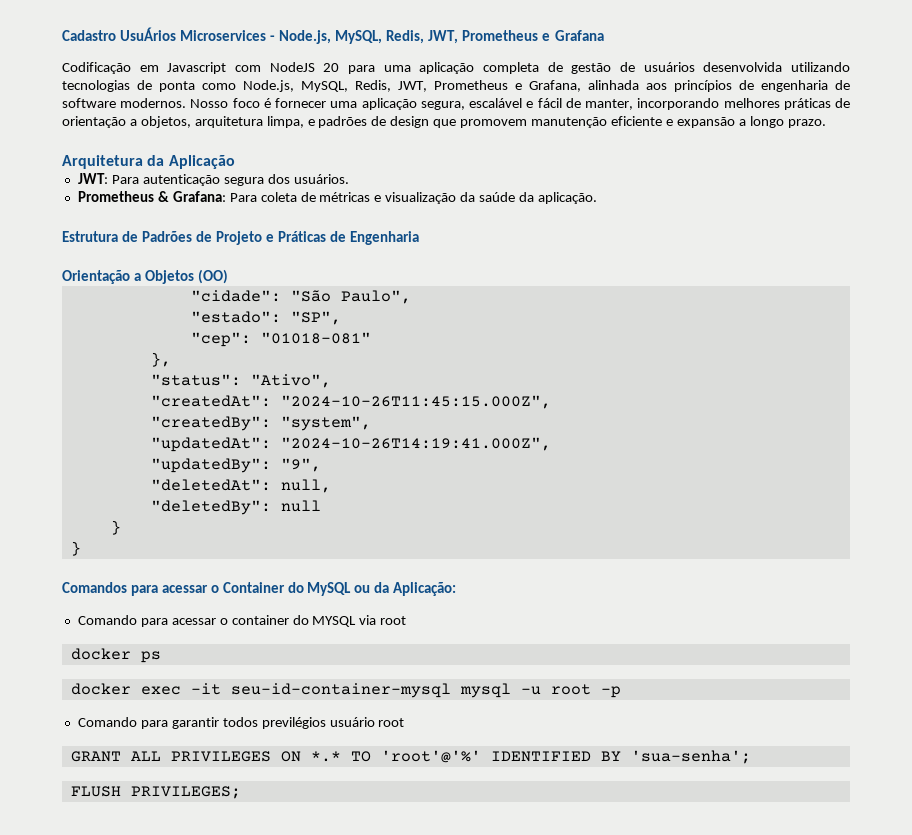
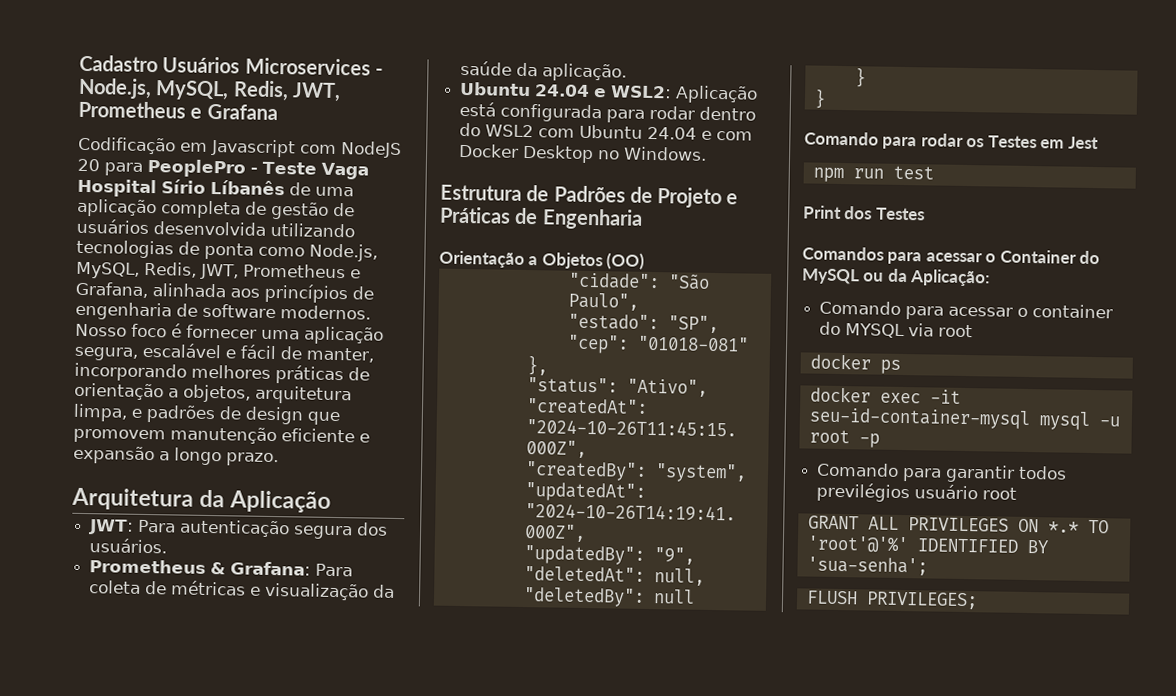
[120,27,177,41] UsuÁrios -> [162,56,241,74] Usuários
(375, 69) none -> [147,158,369,180] [77,178,311,198] PeoplePro - Teste Vaga Hospital Sírio Líbanês de
(597, 198) none -> [460,81,759,104] [459,101,757,123] [459,122,754,141] [459,143,708,164] // Ubuntu 24.04 e WSL2: Aplicação está configurada para rodar dentro do WSL2 com Ubuntu 24.04 e com Docker Desktop no Windows.
(81, 548) none -> [804,131,1099,150] [812,165,934,183] [803,205,925,221] // Comando para rodar os Testes em Jest // npm run test // Print dos Testes

